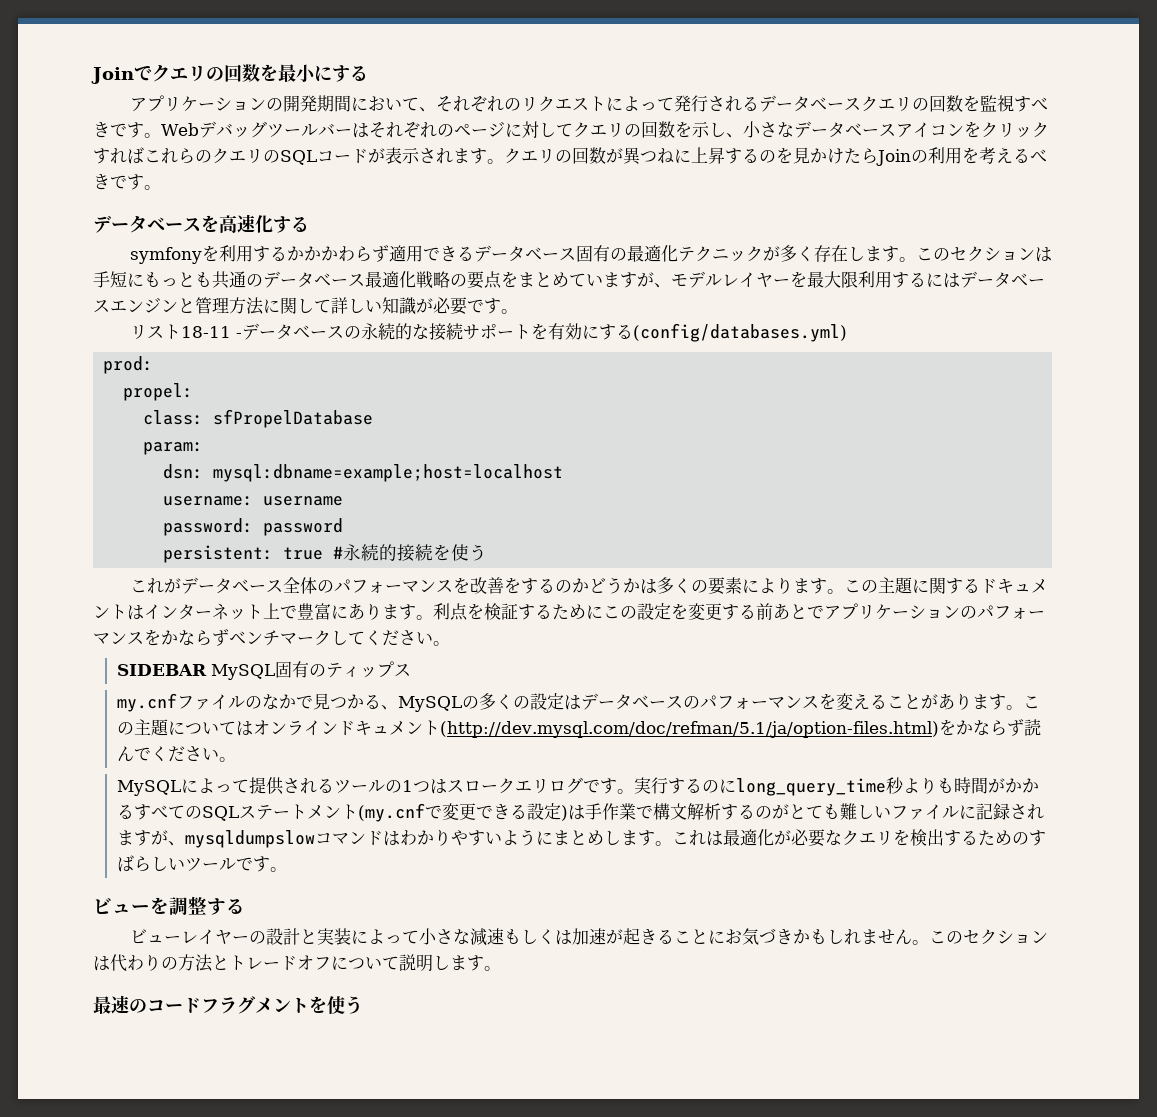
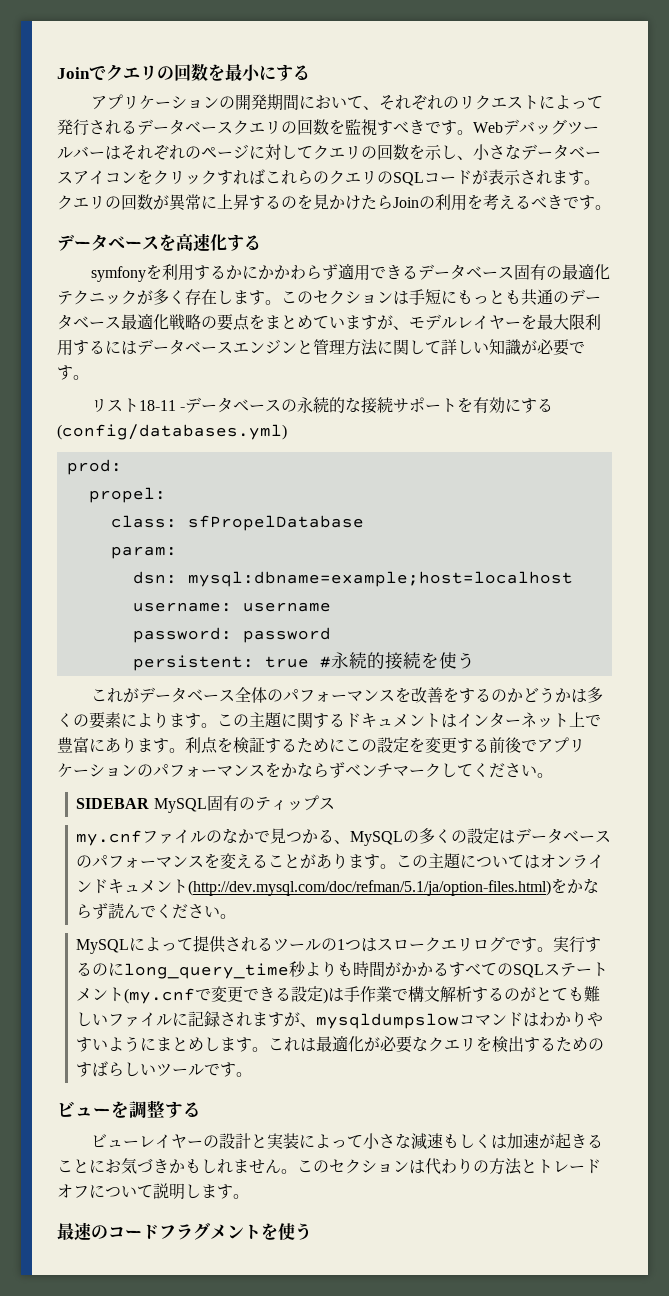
[640,148,674,164] つね -> [185,194,201,210] 常
(304, 253) none -> [241,265,258,279] に
[773,604,807,620] あと -> [505,737,522,753] 後

